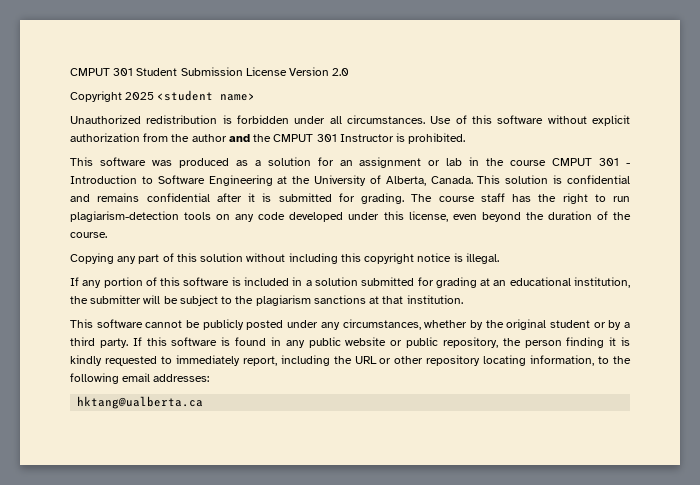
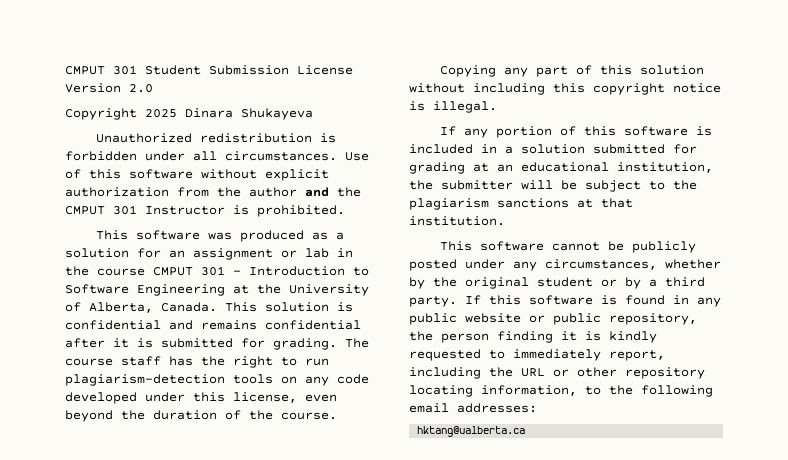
[157,90,256,101] <student name> -> [185,108,313,120] Dinara Shukayeva

